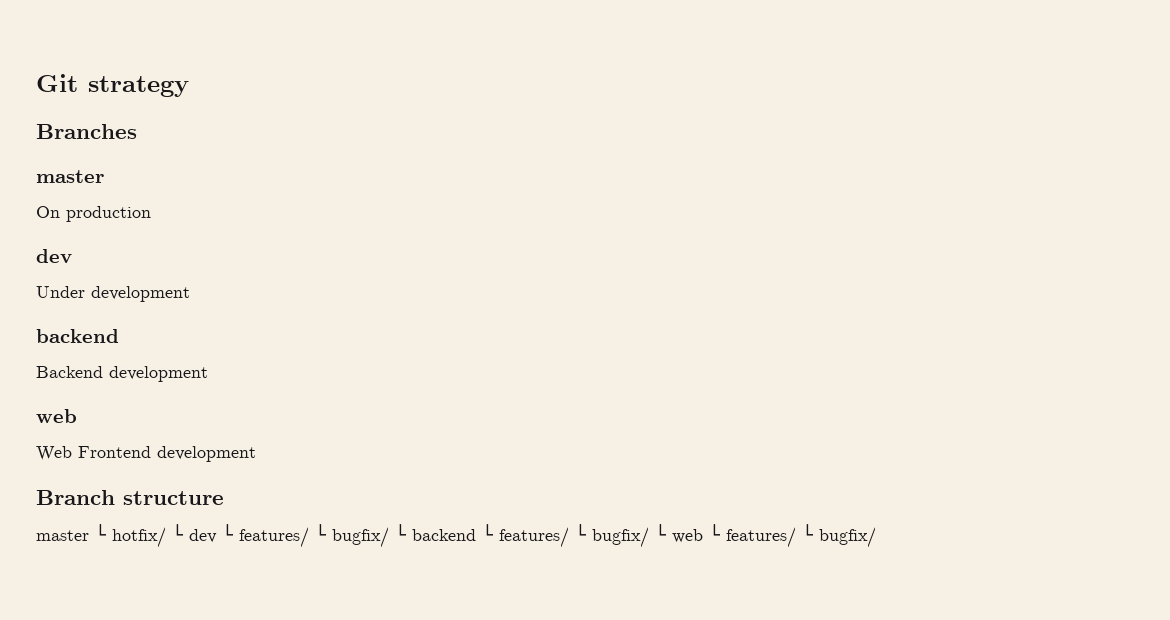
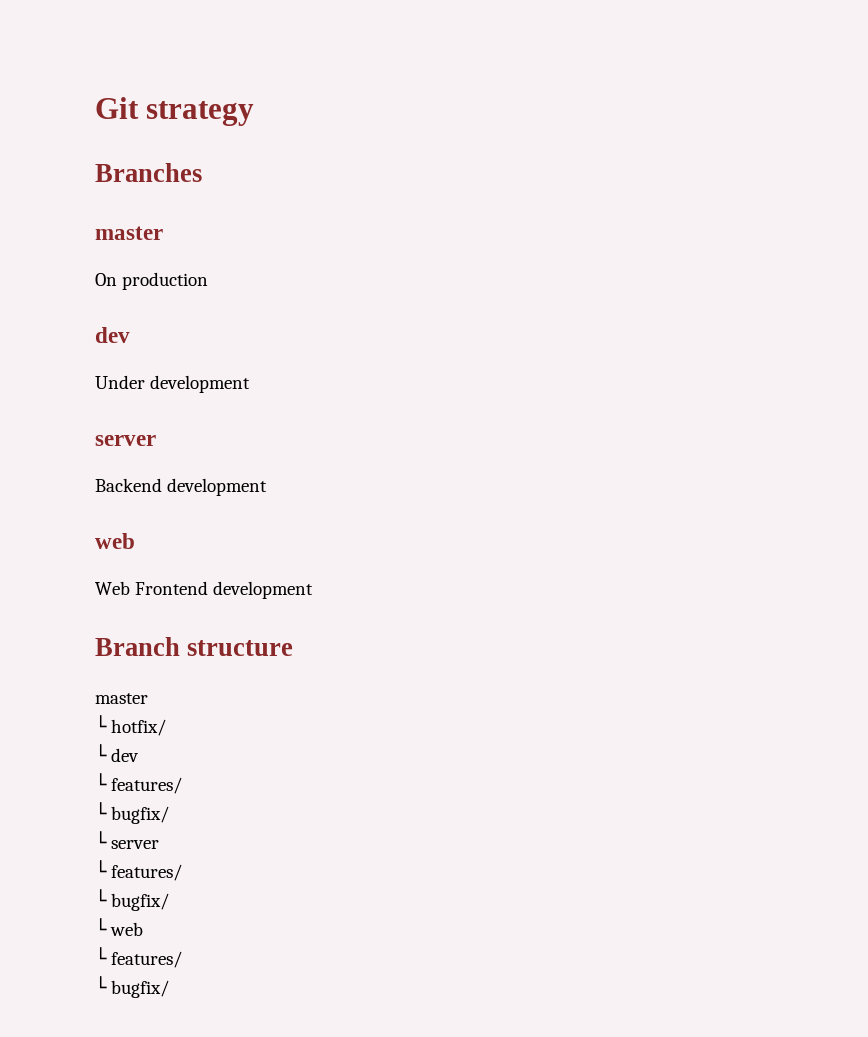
[36,329,119,343] backend -> [95,435,156,446] server
(89, 535) none -> (148, 698) //
(166, 537) none -> (167, 727) //
[222,524,649,548] └ features/ └ bugfix/ └ backend └ features/ └ bugfix/ -> [95,773,183,794] [95,802,170,824] [95,831,160,849] [95,860,183,881] [95,889,170,911] // └ features/ // └ bugfix/ // └ server // └ features/ // └ bugfix/ //
[709,524,796,548] └ features/ -> [95,947,183,968] // └ features/ //

